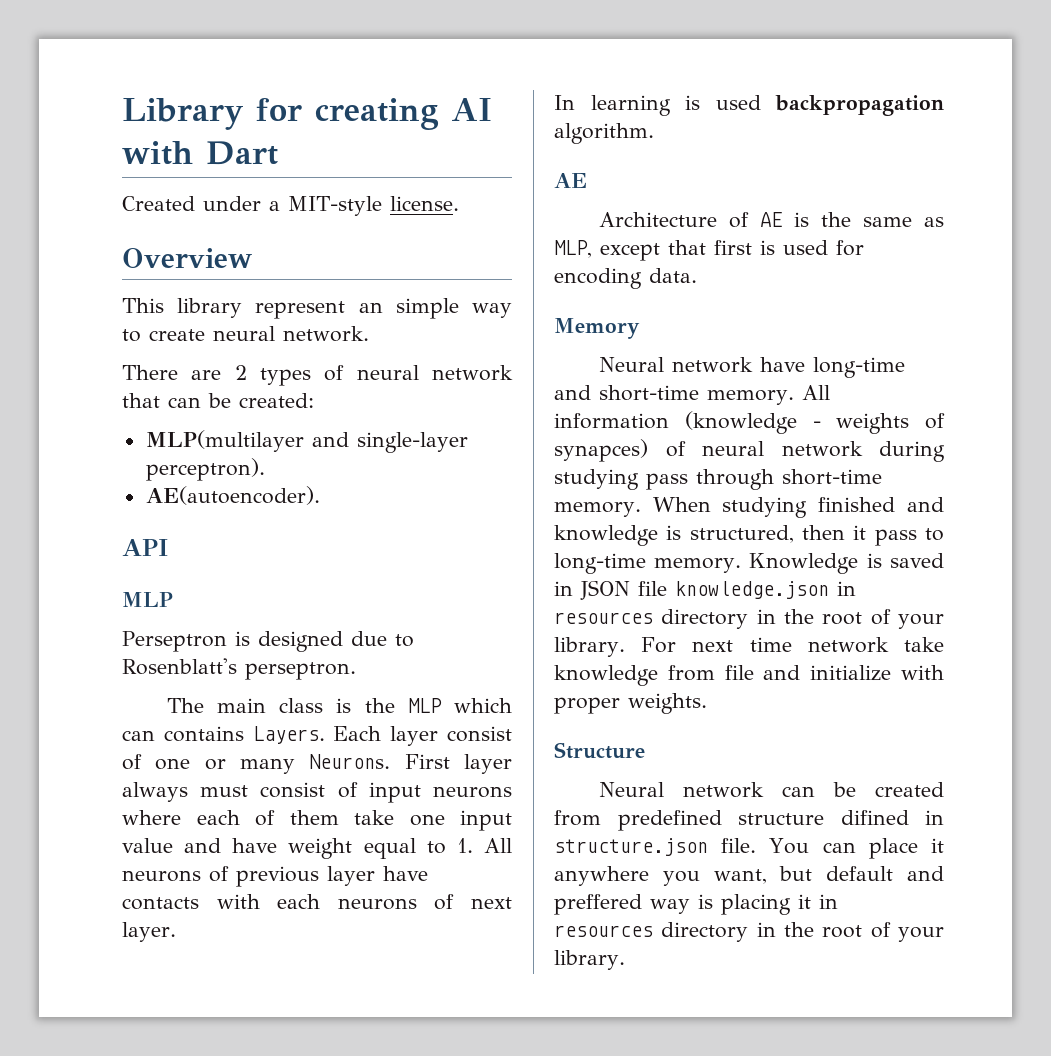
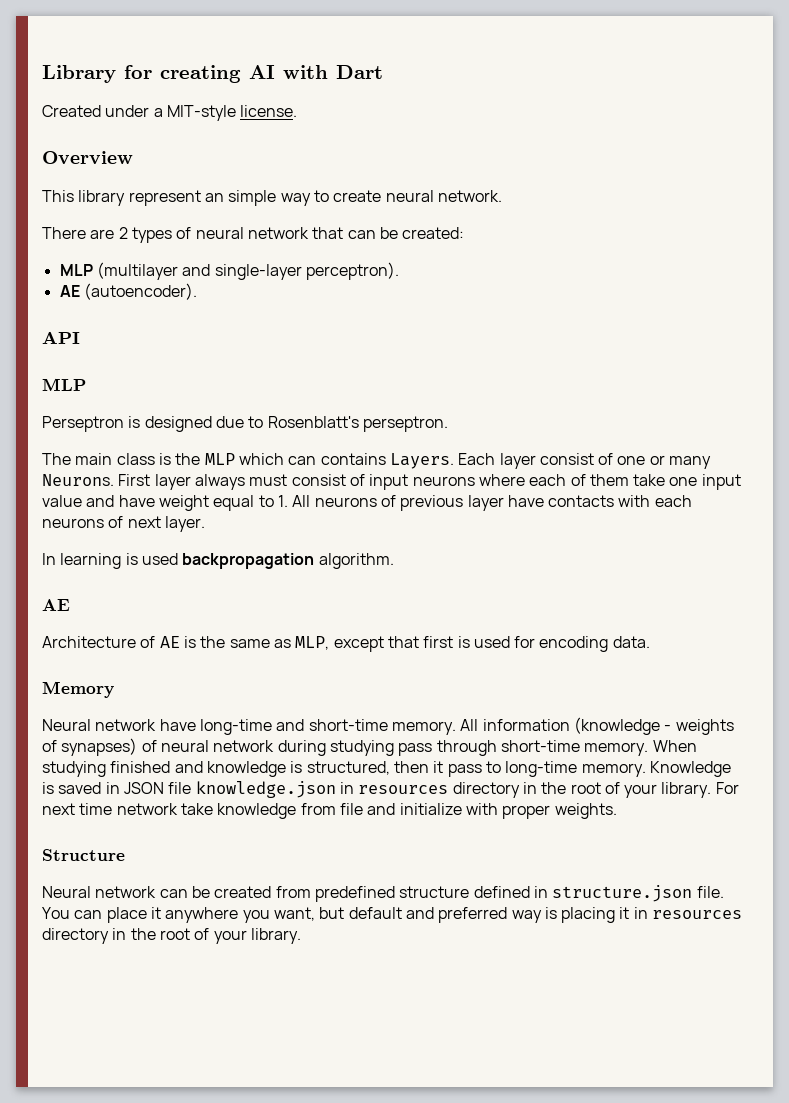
[145,430,304,452] MLP(multilayer -> [59,262,178,280] MLP (multilayer
[145,486,320,505] AE(autoencoder). -> [59,283,197,300] AE (autoencoder).
[554,439,648,462] synapces) -> [61,738,138,756] synapses)
[840,810,909,825] difined -> [473,886,530,898] defined
[554,894,642,915] preffered -> [438,907,508,923] preferred

